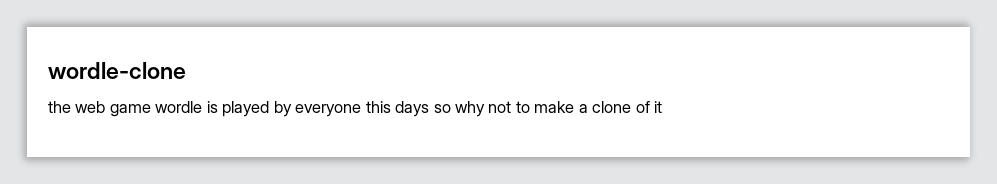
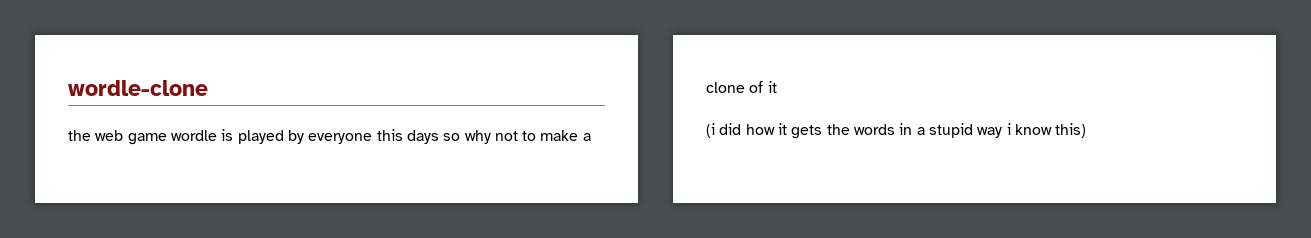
(663, 107) none -> [706,123,1087,139] // (i did how it gets the words in a stupid way i know this)

